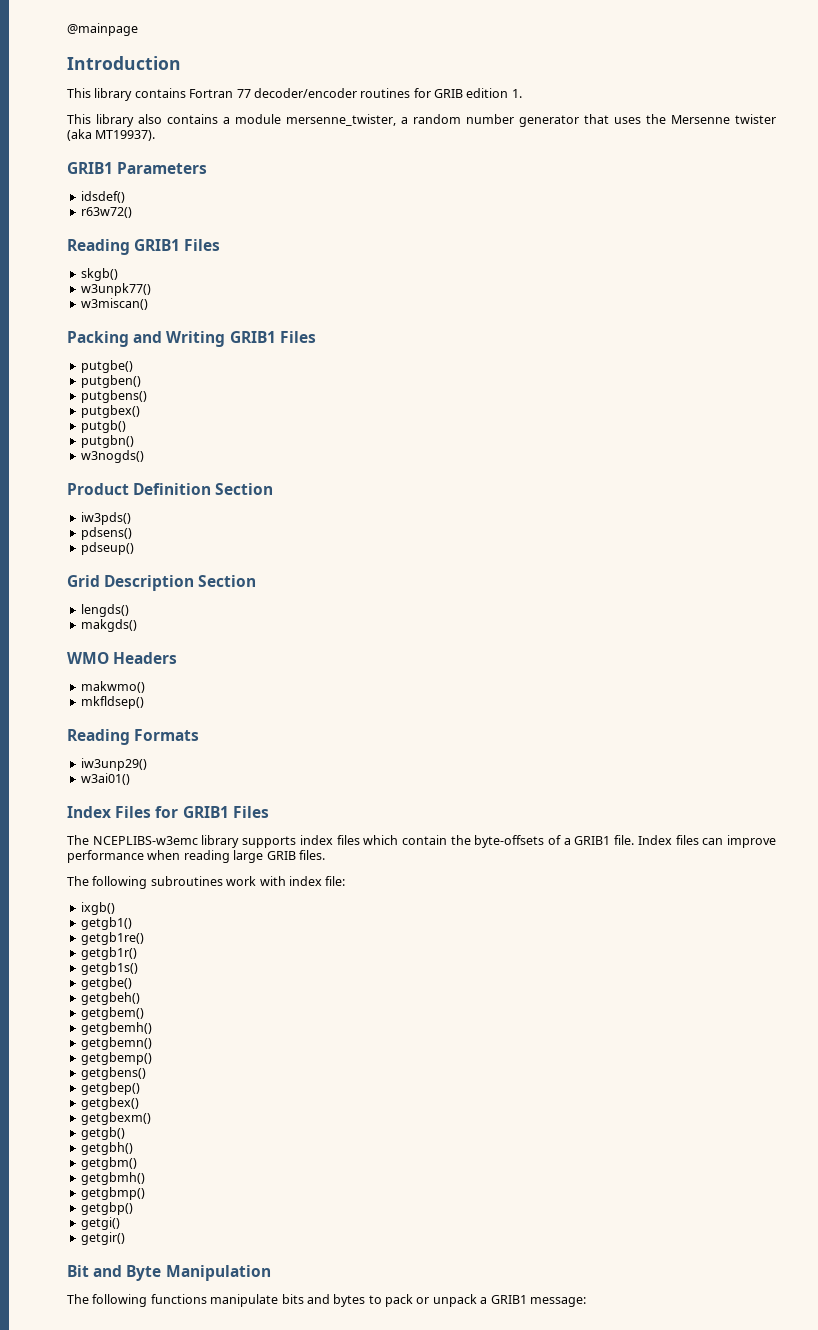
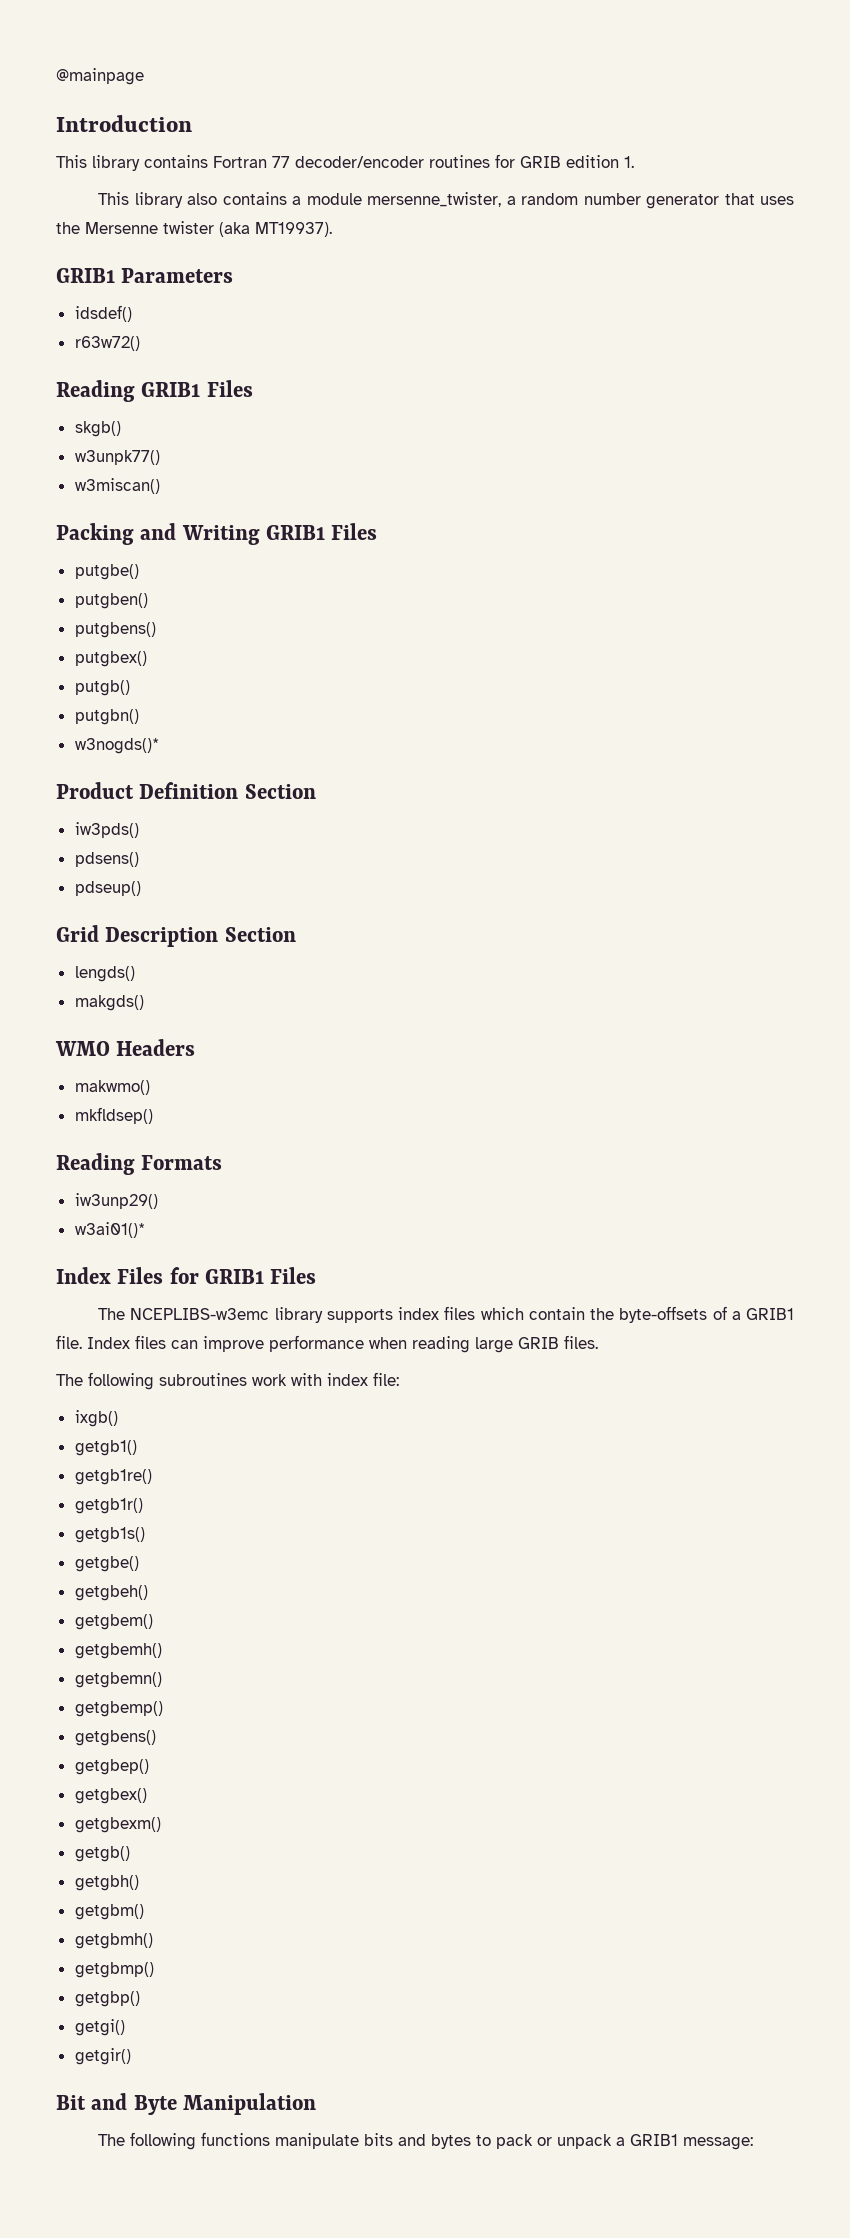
[80,450,144,463] w3nogds() -> [74,738,159,754] w3nogds()*
[80,773,130,785] w3ai01() -> [74,1222,145,1238] w3ai01()*

